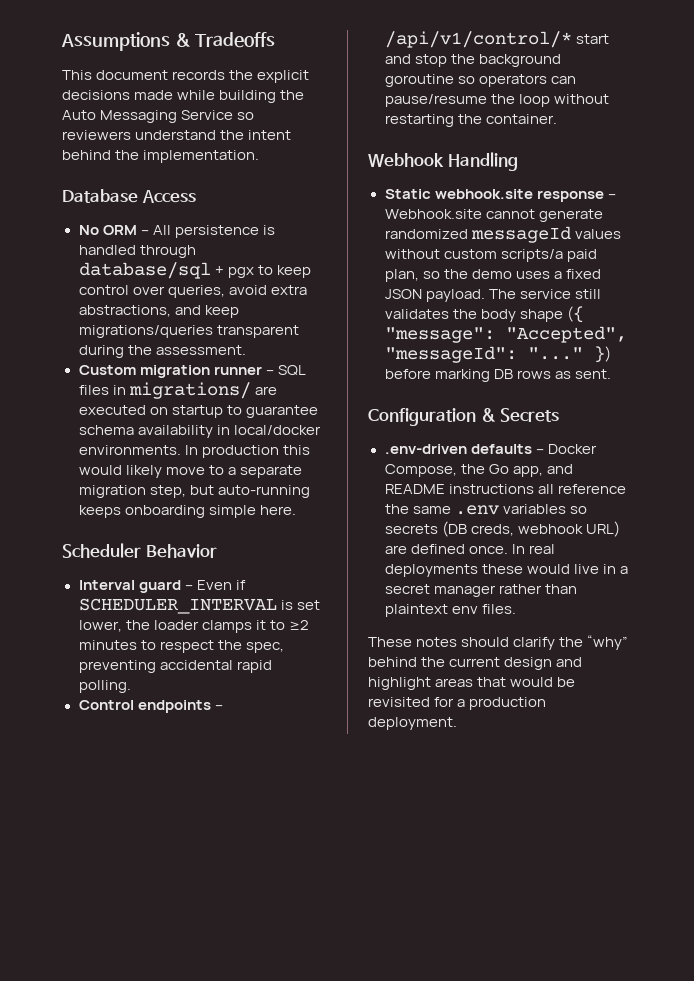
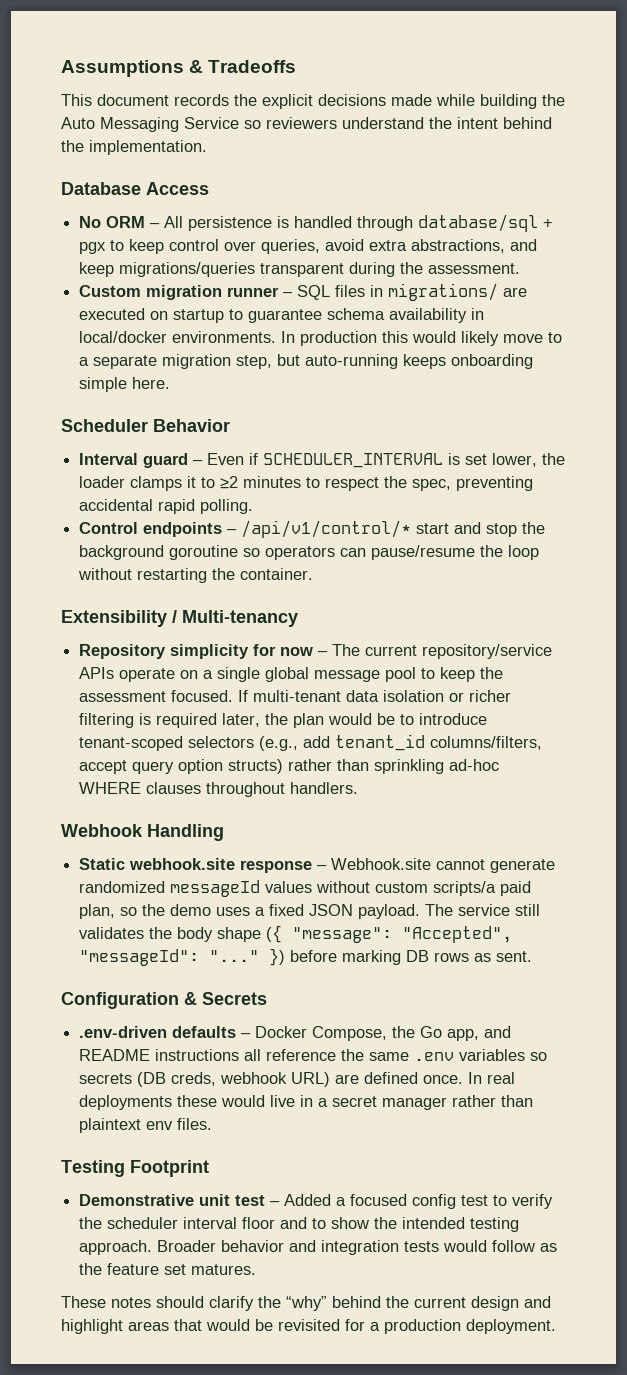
(557, 119) none -> [61,610,298,627] [79,644,553,659] [79,667,504,682] [79,690,512,702] [79,713,488,728] [79,734,543,751] [79,759,500,774] [79,782,359,797] // Extensibility / Multi-tenancy // Repository simplicity for now – The current repository/service APIs operate on a single global message pool to keep the assessment focused. If multi-tenant data isolation or richer filtering is required later, the plan would be to introduce tenant-scoped selectors (e.g., add tenant_id columns/filters, accept query option structs) rather than sprinkling ad-hoc WHERE clauses throughout handlers.
(516, 609) none -> [61,1160,209,1177] [79,1194,554,1209] [79,1217,520,1232] [79,1240,558,1255] [79,1263,257,1275] // Testing Footprint // Demonstrative unit test – Added a focused config test to verify the scheduler interval floor and to show the intended testing approach. Broader behavior and integration tests would follow as the feature set matures.

